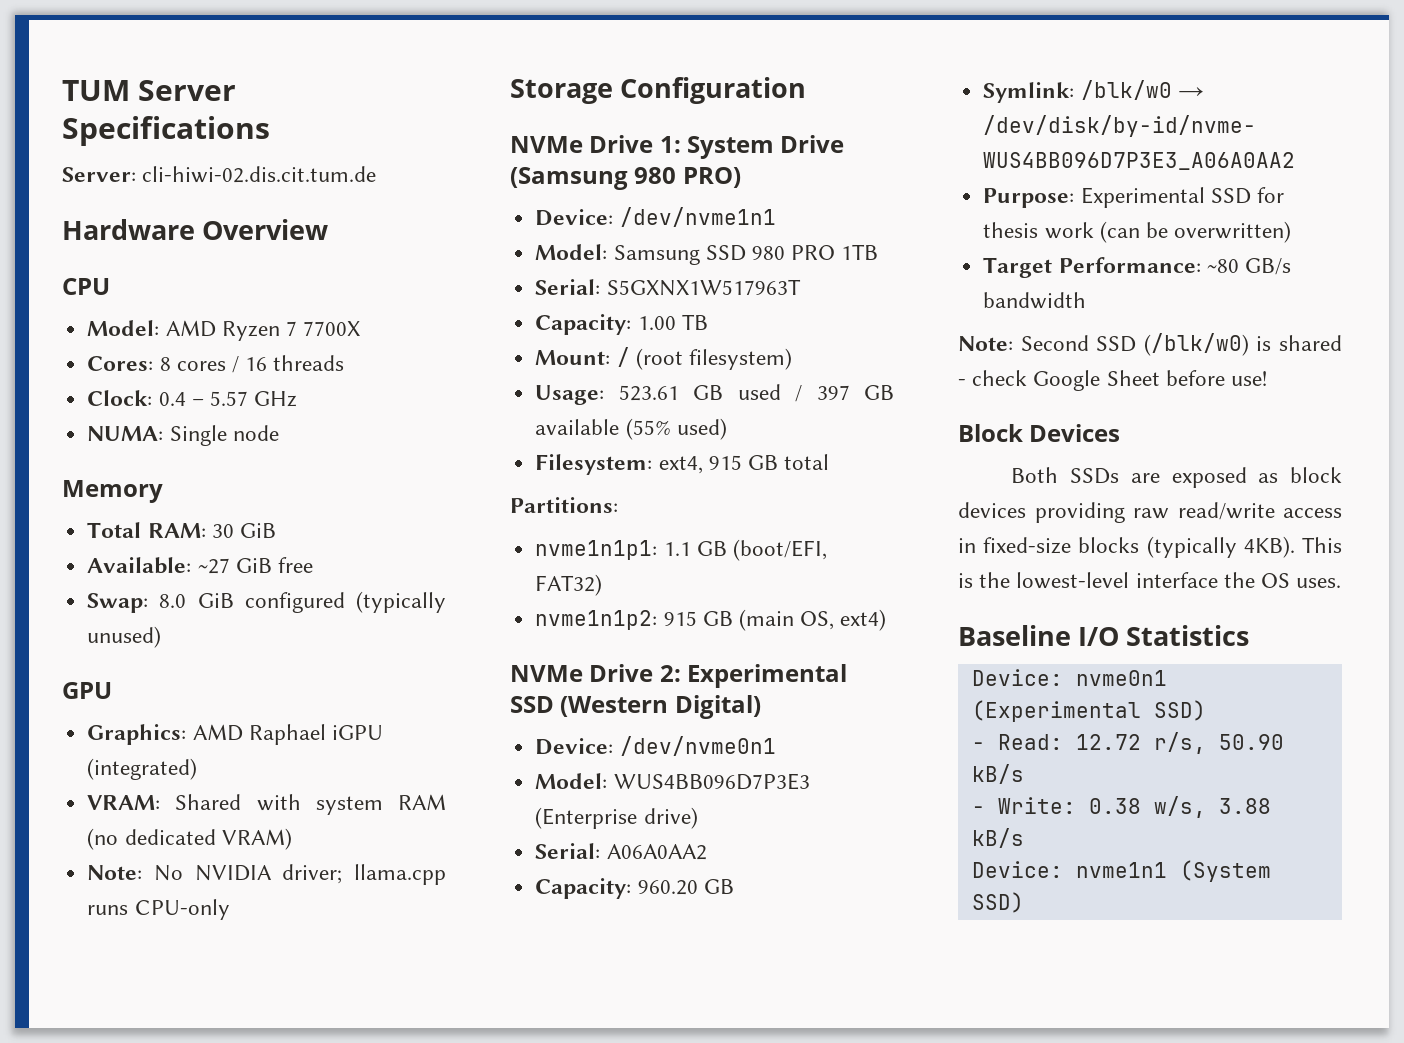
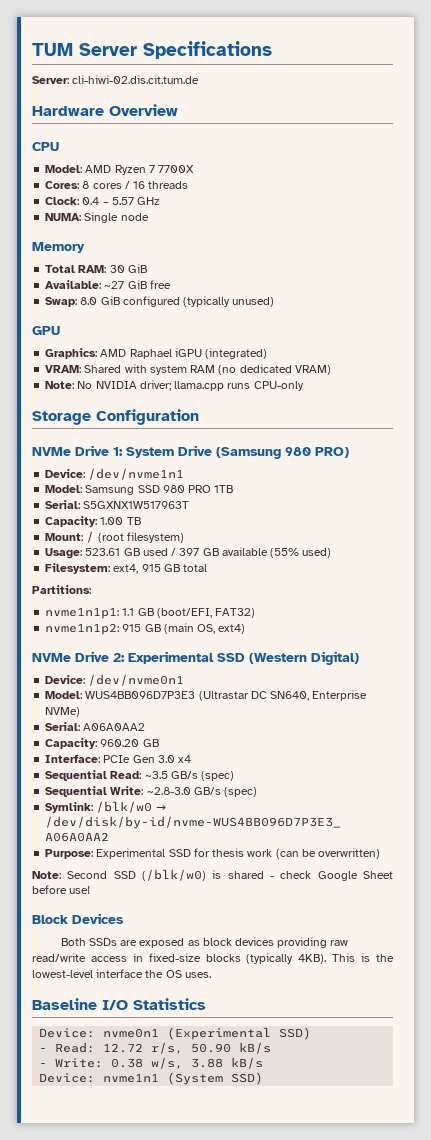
[535,807,698,829] (Enterprise drive) -> [198,690,368,701] [45,707,81,717] (Ultrastar DC SN640, Enterprise NVMe)
(734, 886) none -> [45,754,192,763] [45,770,235,781] [45,786,258,797] // Interface: PCIe Gen 3.0 x4 // Sequential Read: ~3.5 GB/s (spec) // Sequential Write: ~2.8-3.0 GB/s (spec)
[983,257,1291,278] [983,292,1087,309] // Target Performance: ~80 GB/s bandwidth -> (381, 853) none

